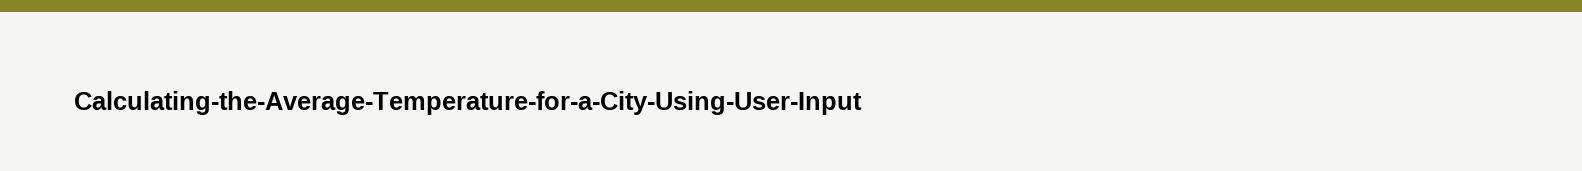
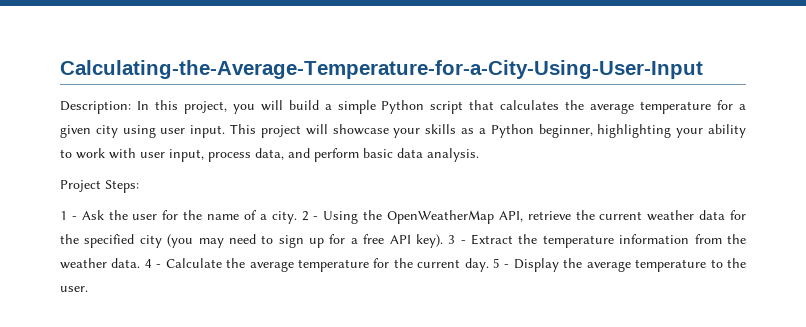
(862, 103) none -> [60,100,747,114] [60,124,747,138] [60,148,479,162] [60,180,139,193] [60,210,747,224] [60,234,747,248] [60,258,747,272] [60,286,88,292] // Description: In this project, you will build a simple Python script that calculates the average temperature for a given city using user input. This project will showcase your skills as a Python beginner, highlighting your ability to work with user input, process data, and perform basic data analysis. // Project Steps: // 1 - Ask the user for the name of a city. 2 - Using the OpenWeatherMap API, retrieve the current weather data for the specified city (you may need to sign up for a free API key). 3 - Extract the temperature information from the weather data. 4 - Calculate the average temperature for the current day. 5 - Display the average temperature to the user.

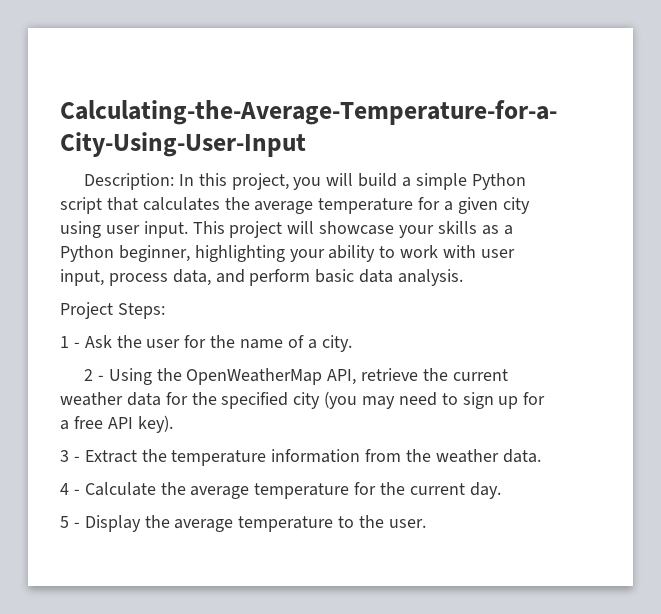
(297, 217) none -> (352, 343) //
(443, 241) none -> (173, 424) //
(141, 263) none -> (541, 456) //
(489, 265) none -> (501, 490) //

